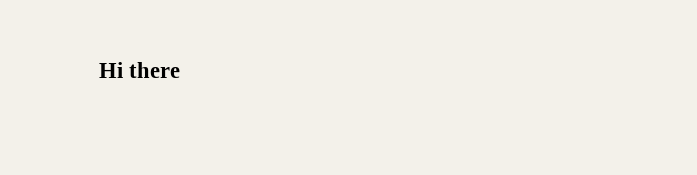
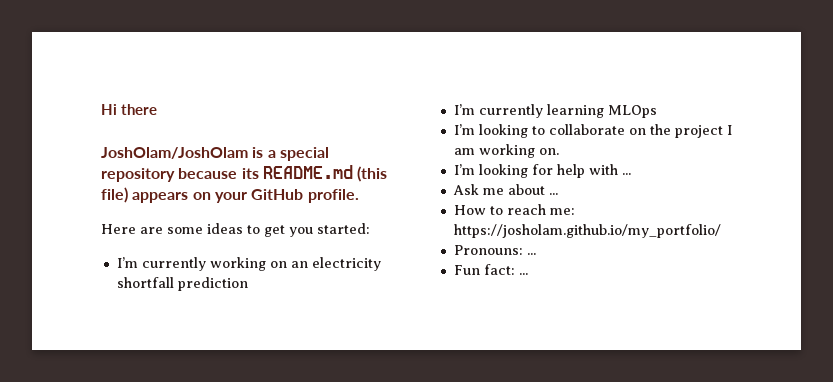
(181, 70) none -> [101,147,329,161] [101,165,388,182] [101,187,359,203] [101,223,370,237] [116,257,381,271] [116,277,248,291] [453,104,657,118] [453,124,732,138] [453,144,559,158] [453,164,631,178] [452,184,558,195] [453,204,575,215] [453,224,721,238] [453,245,536,255] [453,264,528,275] // JoshOlam/JoshOlam is a special repository because its README.md (this file) appears on your GitHub profile. // Here are some ideas to get you started: // I’m currently working on an electricity shortfall prediction // I’m currently learning MLOps // I’m looking to collaborate on the project I am working on. // I’m looking for help with ... // Ask me about ... // How to reach me: https://josholam.github.io/my_portfolio/ // Pronouns: ... // Fun fact: ...

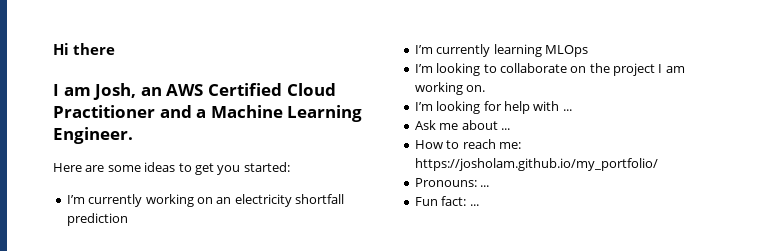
[101,147,329,161] [101,165,388,182] [101,187,359,203] JoshOlam/JoshOlam is a special repository because its README.md (this file) appears on your GitHub profile. -> [53,83,336,100] [53,105,363,122] [53,127,133,144] I am Josh, an AWS Certified Cloud Practitioner and a Machine Learning Engineer.

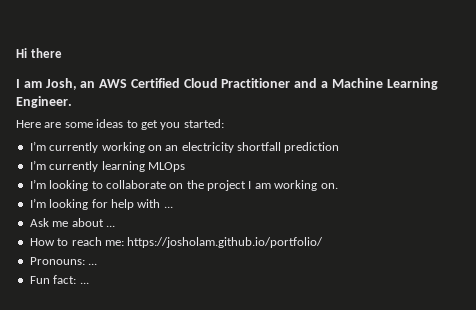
[414,158,658,171] https://josholam.github.io/my_portfolio/ -> [127,237,324,248] https://josholam.github.io/portfolio/

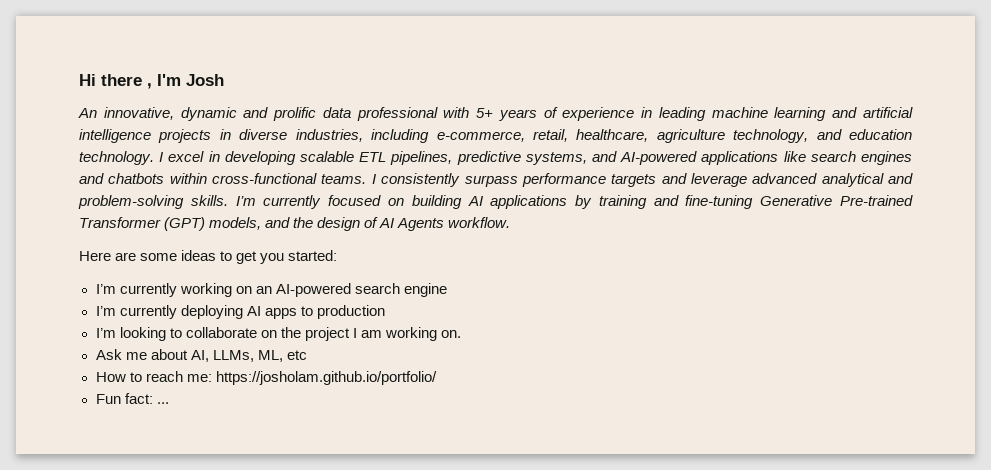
[16,78,438,90] [16,96,72,108] // I am Josh, an AWS Certified Cloud Practitioner and a Machine Learning Engineer. -> [147,74,224,89] [78,107,913,121] [79,129,912,143] [79,151,913,165] [79,173,914,187] [78,195,914,209] [79,217,511,231] , I'm Josh // An innovative, dynamic and prolific data professional with 5+ years of experience in leading machine learning and artificial intelligence projects in diverse industries, including e-commerce, retail, healthcare, agriculture technology, and education technology. I excel in developing scalable ETL pipelines, predictive systems, and AI-powered applications like search engines and chatbots within cross-functional teams. I consistently surpass performance targets and leverage advanced analytical and problem-solving skills. I’m currently focused on building AI applications by training and fine-tuning Generative Pre-trained Transformer (GPT) models, and the design of AI Agents workflow.
[181,142,340,153] [29,160,185,172] electricity shortfall prediction // I’m currently learning MLOps -> [275,283,447,297] [95,305,385,319] AI-powered search engine // I’m currently deploying AI apps to production
[29,198,173,210] // I’m looking for help with ... -> (462, 334) none
[105,225,115,227] ... -> [190,350,307,362] AI, LLMs, ML, etc
[29,257,98,265] // Pronouns: ... -> (437, 378) none

